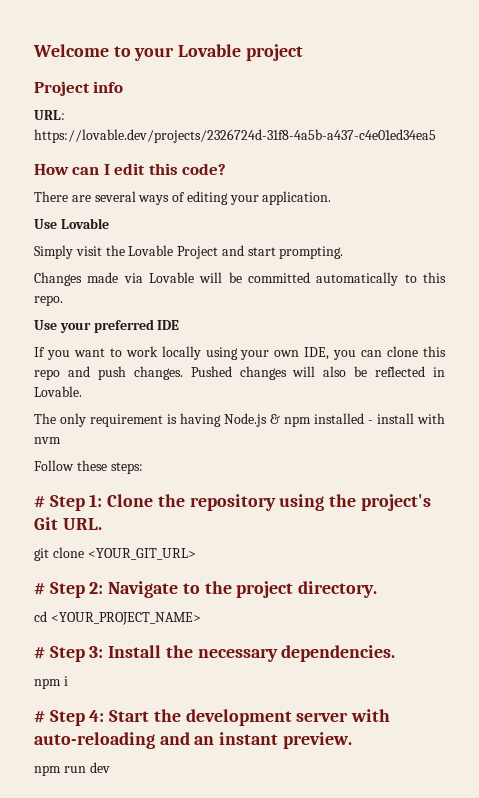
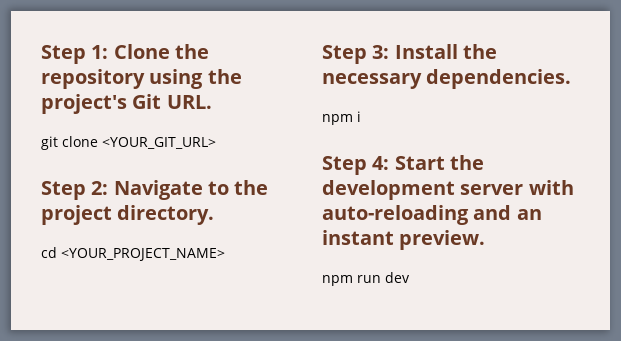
[33,44,303,61] [34,81,124,96] [34,110,65,120] [34,129,436,143] [34,163,227,175] [34,191,332,205] [34,218,109,229] [34,245,344,259] [34,272,446,286] [34,295,63,306] [34,319,180,333] [34,346,446,360] [34,366,445,380] [34,386,82,397] [34,413,445,427] [34,437,61,444] [34,460,143,474] [34,496,45,508] Welcome to your Lovable project // Project info // URL: https://lovable.dev/projects/2326724d-31f8-4a5b-a437-c4e01ed34ea5 // How can I edit this code? // There are several ways of editing your application. // Use Lovable // Simply visit the Lovable Project and start prompting. // Changes made via Lovable will be committed automatically to this repo. // Use your preferred IDE // If you want to work locally using your own IDE, you can clone this repo and push changes. Pushed changes will also be reflected in Lovable. // The only requirement is having Node.js & npm installed - install with nvm // Follow these steps: // # -> (41, 54) none
[34,583,45,595] # -> (216, 143) none
[34,647,45,659] # -> (225, 254) none
[34,711,45,723] # -> (361, 116) none

